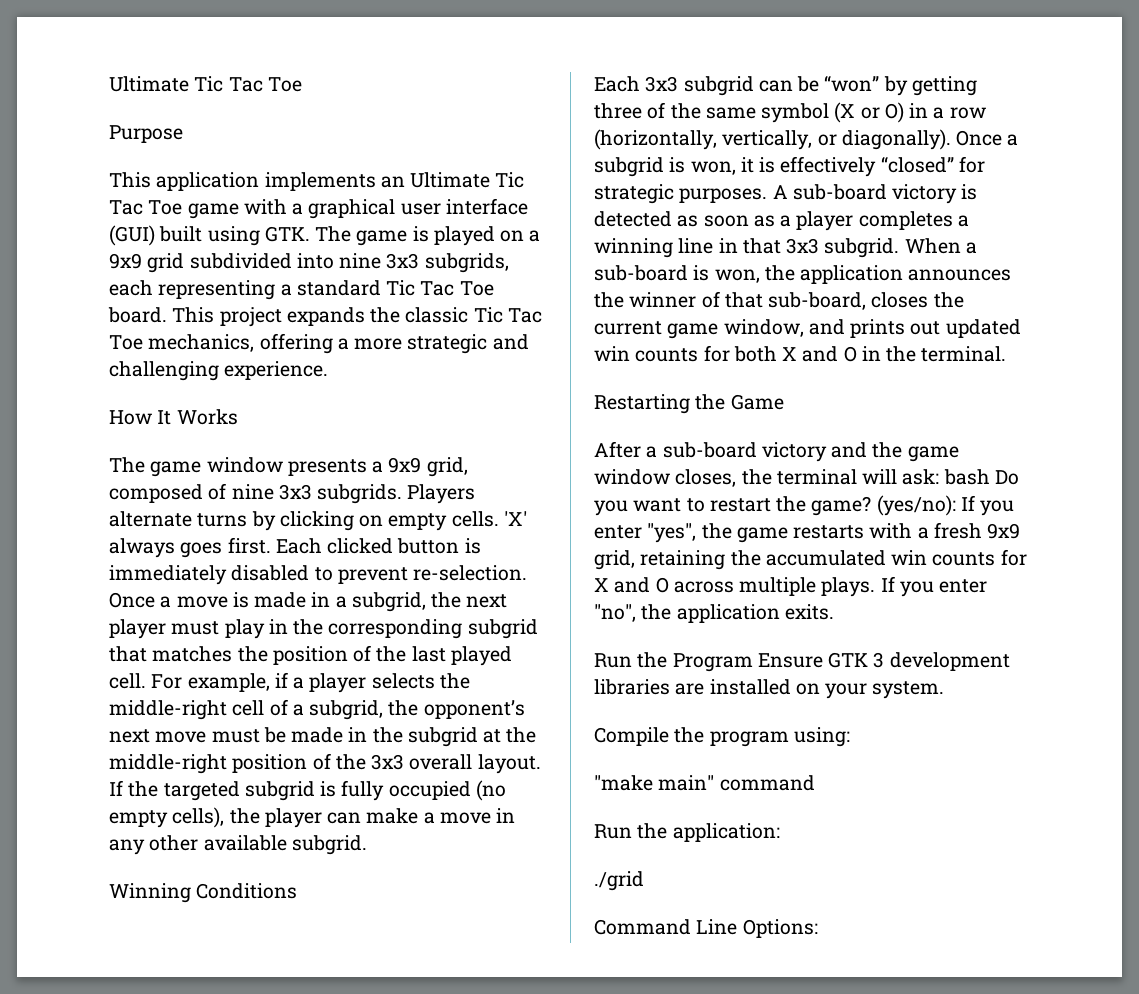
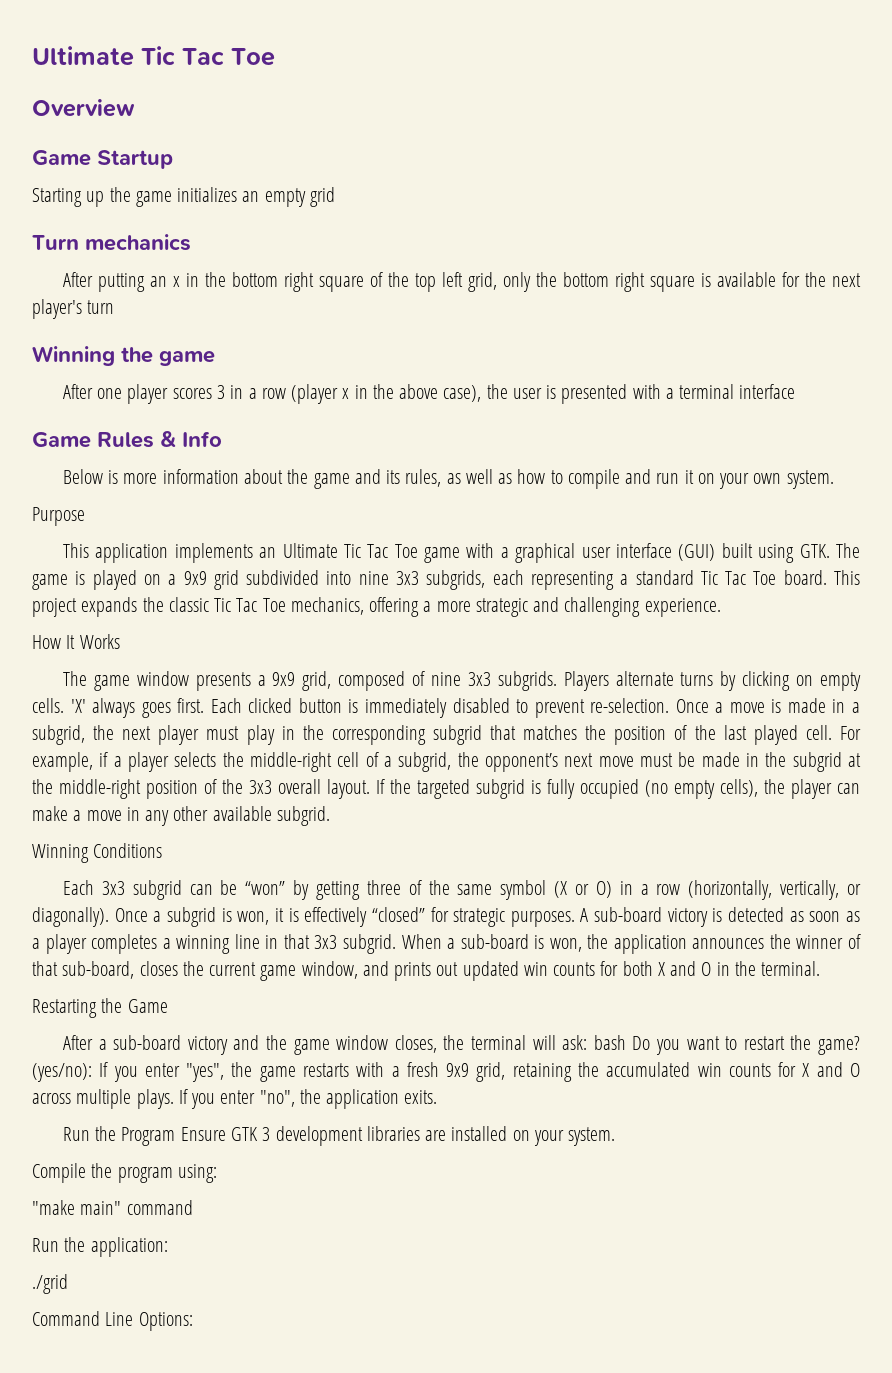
[109,76,302,92] Ultimate Tic Tac Toe -> [32,46,275,66] [32,99,135,117] [32,150,173,169] [32,187,335,207] [32,234,191,251] [62,272,861,292] [32,299,115,319] [32,346,215,366] [62,384,796,404] [32,431,222,448] [62,469,834,489] Ultimate Tic Tac Toe // Overview // Game Startup // Starting up the game initializes an empty grid // Turn mechanics // After putting an x in the bottom right square of the top left grid, only the bottom right square is available for the next player's turn // Winning the game // After one player scores 3 in a row (player x in the above case), the user is presented with a terminal interface // Game Rules & Info // Below is more information about the game and its rules, as well as how to compile and run it on your own system.

